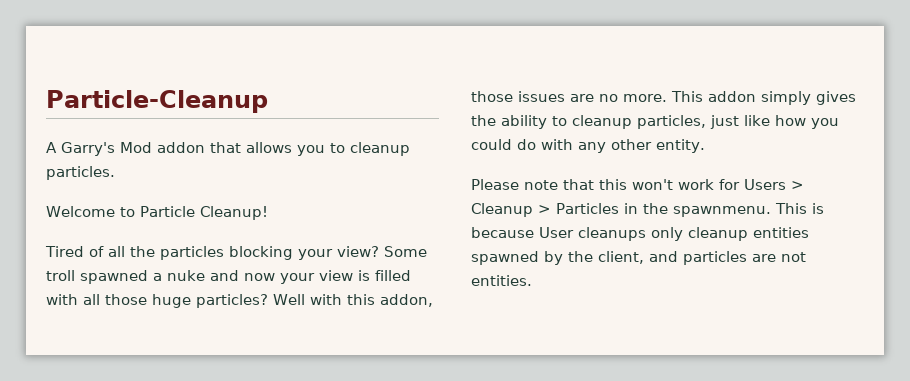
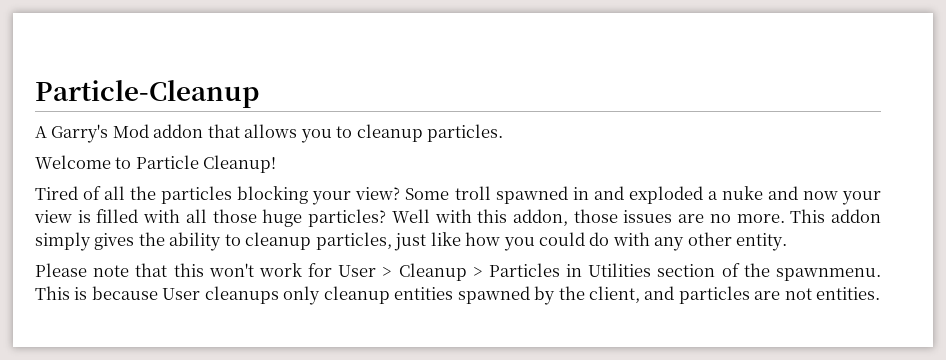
(148, 277) none -> [572,186,703,204] in and exploded
[744,179,786,190] Users -> [338,265,377,277] User
(638, 208) none -> [588,263,740,277] Utilities section of

